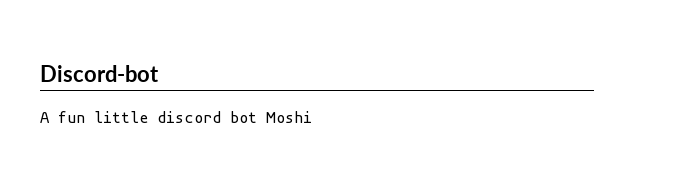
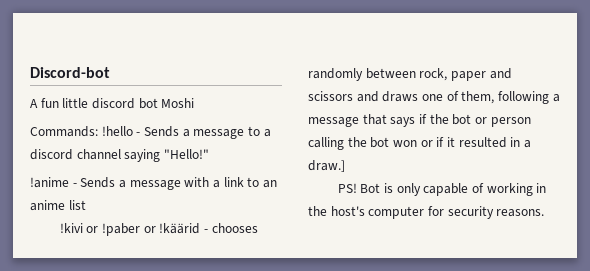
(312, 117) none -> [30,126,271,139] [30,149,209,162] [30,177,277,190] [30,200,86,211] [59,223,258,236] [308,68,512,81] [308,91,560,104] [308,114,531,127] [308,137,531,150] [308,160,345,172] [337,183,547,196] [308,206,545,219] // Commands: !hello - Sends a message to a discord channel saying "Hello!" // !anime - Sends a message with a link to an anime list // !kivi or !paber or !käärid - chooses randomly between rock, paper and scissors and draws one of them, following a message that says if the bot or person calling the bot won or if it resulted in a draw.] // PS! Bot is only capable of working in the host's computer for security reasons.

